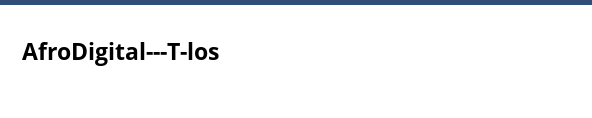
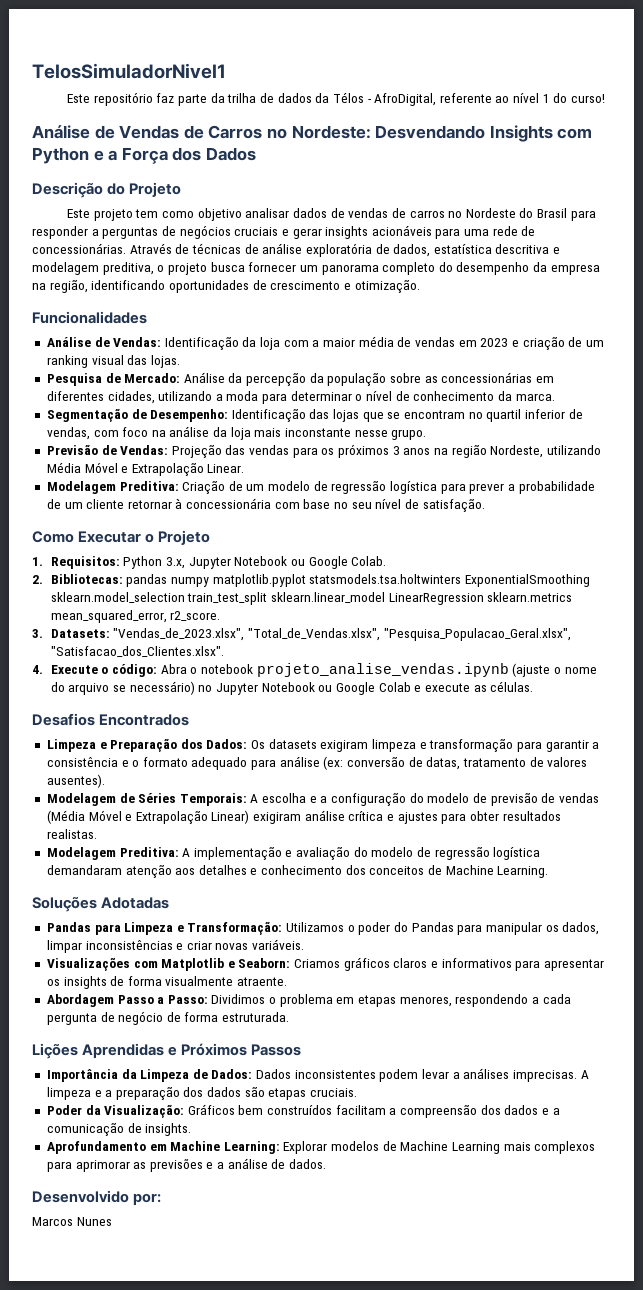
[22,42,219,66] AfroDigital---T-los -> [32,63,226,79] [67,92,606,106] [32,125,593,142] [32,147,256,164] [32,182,182,198] [67,208,596,221] [32,225,536,239] [32,243,561,257] [32,262,600,275] [32,279,420,293] [32,311,147,324] [46,336,604,350] [46,355,180,368] [46,372,554,386] [46,391,555,404] [46,408,583,422] [46,426,427,440] [46,444,601,458] [46,462,245,476] [46,480,595,494] [46,498,485,512] [32,530,211,545] [32,556,387,569] [32,574,591,587] [50,592,573,605] [50,610,221,623] [32,628,571,641] [50,646,224,657] [32,663,597,677] [50,681,534,695] [32,713,190,726] [46,738,600,752] [46,756,588,770] [46,774,105,788] [46,792,599,806] [46,810,561,824] [46,829,97,839] [46,846,541,860] [46,864,549,878] [32,896,170,912] [46,921,600,935] [46,939,305,953] [46,957,604,971] [46,976,288,989] [46,994,571,1007] [46,1011,290,1025] [32,1043,302,1059] [46,1068,589,1082] [46,1086,358,1100] [46,1104,560,1118] [46,1122,192,1136] [46,1141,596,1154] [46,1158,327,1172] [32,1190,162,1205] [32,1217,112,1226] TelosSimuladorNivel1 // Este repositório faz parte da trilha de dados da Télos - AfroDigital, referente ao nível 1 do curso! // Análise de Vendas de Carros no Nordeste: Desvendando Insights com Python e a Força dos Dados // Descrição do Projeto // Este projeto tem como objetivo analisar dados de vendas de carros no Nordeste do Brasil para responder a perguntas de negócios cruciais e gerar insights acionáveis para uma rede de concessionárias. Através de técnicas de análise exploratória de dados, estatística descritiva e modelagem preditiva, o projeto busca fornecer um panorama completo do desempenho da empresa na região, identificando oportunidades de crescimento e otimização. // Funcionalidades // Análise de Vendas: Identificação da loja com a maior média de vendas em 2023 e criação de um ranking visual das lojas. // Pesquisa de Mercado: Análise da percepção da população sobre as concessionárias em diferentes cidades, utilizando a moda para determinar o nível de conhecimento da marca. // Segmentação de Desempenho: Identificação das lojas que se encontram no quartil inferior de vendas, com foco na análise da loja mais inconstante nesse grupo. // Previsão de Vendas: Projeção das vendas para os próximos 3 anos na região Nordeste, utilizando Média Móvel e Extrapolação Linear. // Modelagem Preditiva: Criação de um modelo de regressão logística para prever a probabilidade de um cliente retornar à concessionária com base no seu nível de satisfação. // Como Executar o Projeto // 1. Requisitos: Python 3.x, Jupyter Notebook ou Google Colab. // 2. Bibliotecas: pandas numpy matplotlib.pyplot statsmodels.tsa.holtwinters ExponentialSmoothing sklearn.model_selection train_test_split sklearn.linear_model LinearRegression sklearn.metrics mean_squared_error, r2_score. // 3. Datasets: "Vendas_de_2023.xlsx", "Total_de_Vendas.xlsx", "Pesquisa_Populacao_Geral.xlsx", "Satisfacao_dos_Clientes.xlsx". // 4. Execute o código: Abra o notebook projeto_analise_vendas.ipynb (ajuste o nome do arquivo se necessário) no Jupyter Notebook ou Google Colab e execute as células. // Desafios Encontrados // Limpeza e Preparação dos Dados: Os datasets exigiram limpeza e transformação para garantir a consistência e o formato adequado para análise (ex: conversão de datas, tratamento de valores ausentes). // Modelagem de Séries Temporais: A escolha e a configuração do modelo de previsão de vendas (Média Móvel e Extrapolação Linear) exigiram análise crítica e ajustes para obter resultados realistas. // Modelagem Preditiva: A implementação e avaliação do modelo de regressão logística demandaram atenção aos detalhes e conhecimento dos conceitos de Machine Learning. // Soluções Adotadas // Pandas para Limpeza e Transformação: Utilizamos o poder do Pandas para manipular os dados, limpar inconsistências e criar novas variáveis. // Visualizações com Matplotlib e Seaborn: Criamos gráficos claros e informativos para apresentar os insights de forma visualmente atraente. // Abordagem Passo a Passo: Dividimos o problema em etapas menores, respondendo a cada pergunta de negócio de forma estruturada. // Lições Aprendidas e Próximos Passos // Importância da Limpeza de Dados: Dados inconsistentes podem levar a análises imprecisas. A limpeza e a preparação dos dados são etapas cruciais. // Poder da Visualização: Gráficos bem construídos facilitam a compreensão dos dados e a comunicação de insights. // Aprofundamento em Machine Learning: Explorar modelos de Machine Learning mais complexos para aprimorar as previsões e a análise de dados. // Desenvolvido por: // Marcos Nunes

